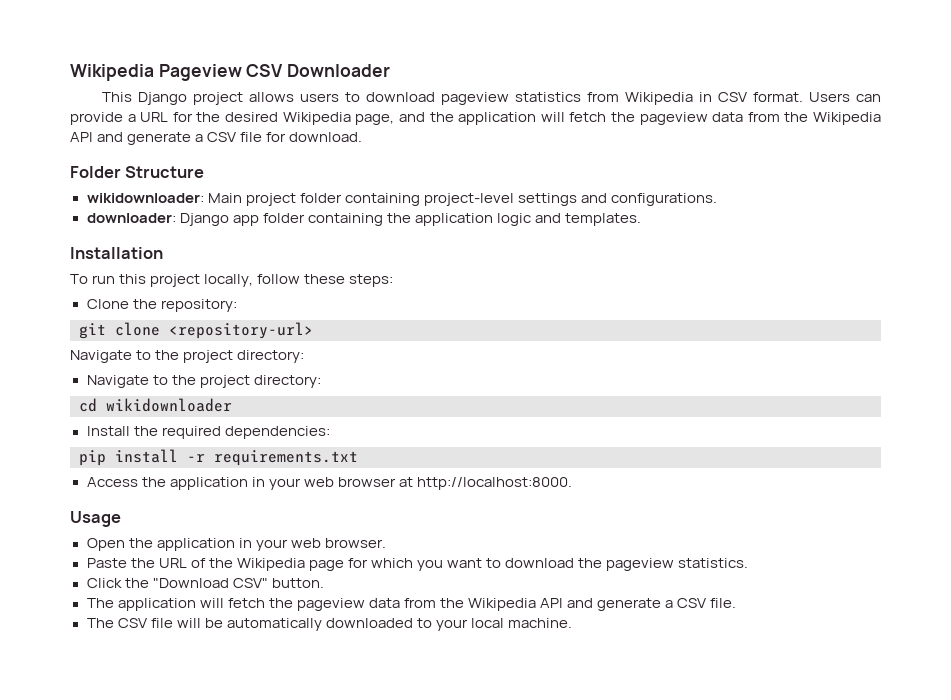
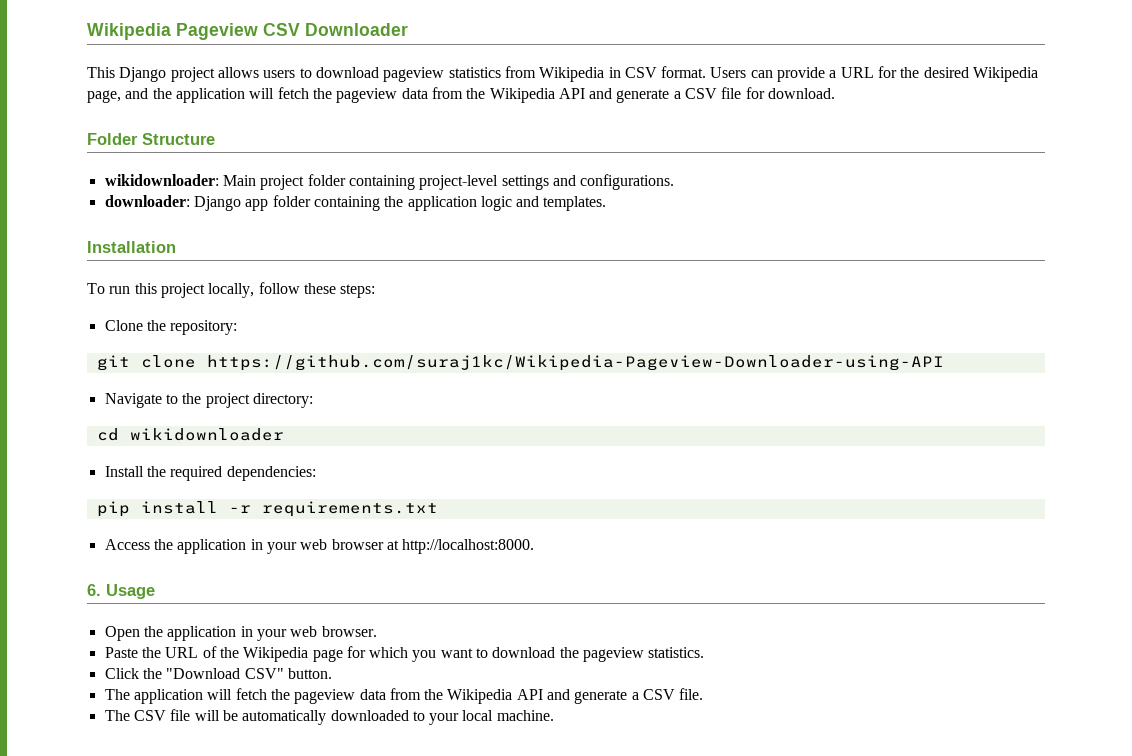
[169,322,313,339] [70,350,305,363] <repository-url> // Navigate to the project directory: -> [206,355,944,371] https://github.com/suraj1kc/Wikipedia-Pageview-Downloader-using-API
(572, 483) none -> [87,584,101,596] 6.

